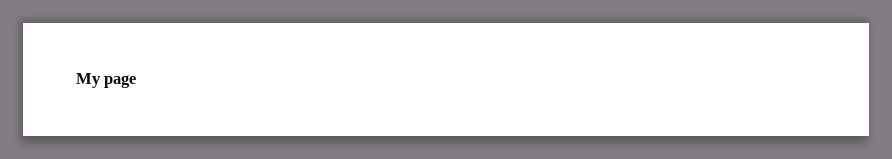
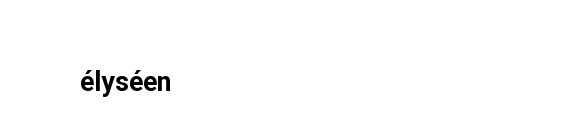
[76,73,137,88] My page -> [80,70,171,97] élyséen

